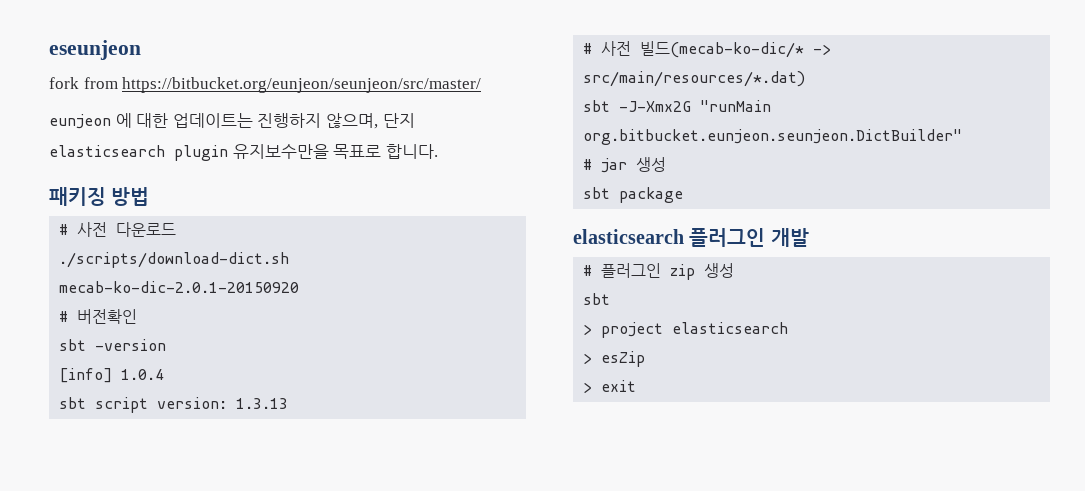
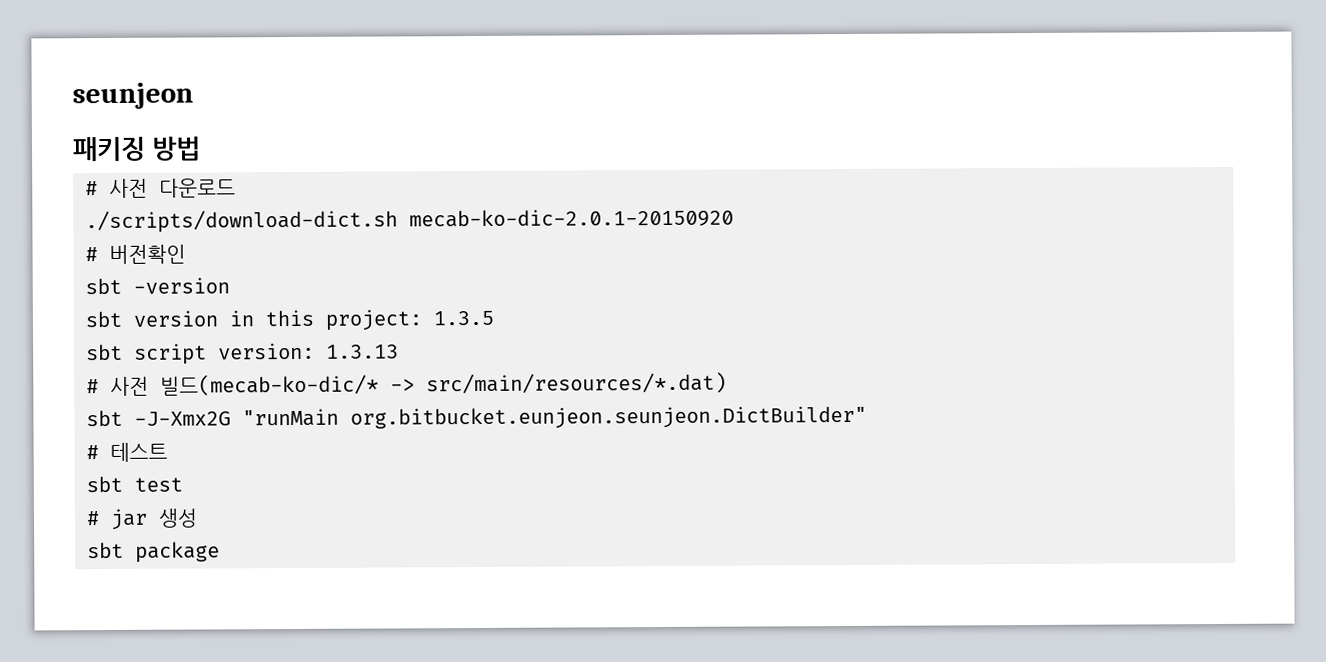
[49,40,141,60] [49,77,482,93] [49,113,415,129] [49,144,438,161] eseunjeon // fork from https://bitbucket.org/eunjeon/seunjeon/src/master/ // eunjeon 에 대한 업데이트는 진행하지 않으며, 단지 elasticsearch plugin 유지보수만을 목표로 합니다. -> [72,82,194,110] seunjeon
[59,368,165,383] [info] 1.0.4 -> [85,309,495,331] sbt version in this project: 1.3.5
(963, 137) none -> [86,442,169,462] [86,475,184,493] // # 테스트 // sbt test
[573,228,809,247] [583,263,735,280] [583,293,611,305] [583,322,789,338] [583,351,646,367] [583,380,637,393] // elasticsearch 플러그인 개발 // # 플러그인 zip 생성 // sbt // > project elasticsearch // > esZip // > exit -> (221, 552) none

